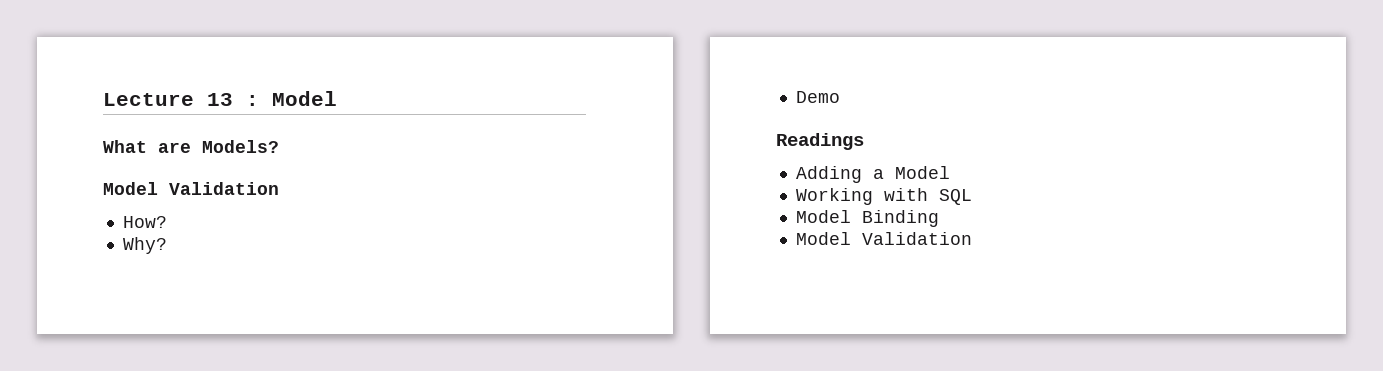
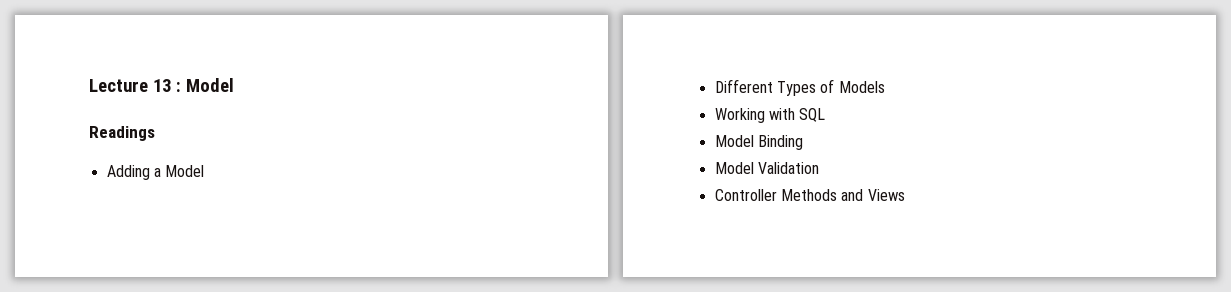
[103,140,279,153] [103,182,279,195] [122,216,167,228] [122,237,167,254] [795,91,840,103] // What are Models? // Model Validation // How? // Why? // Demo -> (234, 85) none
(950, 172) none -> [714,79,885,96] // Different Types of Models
(972, 238) none -> [714,189,905,201] // Controller Methods and Views

